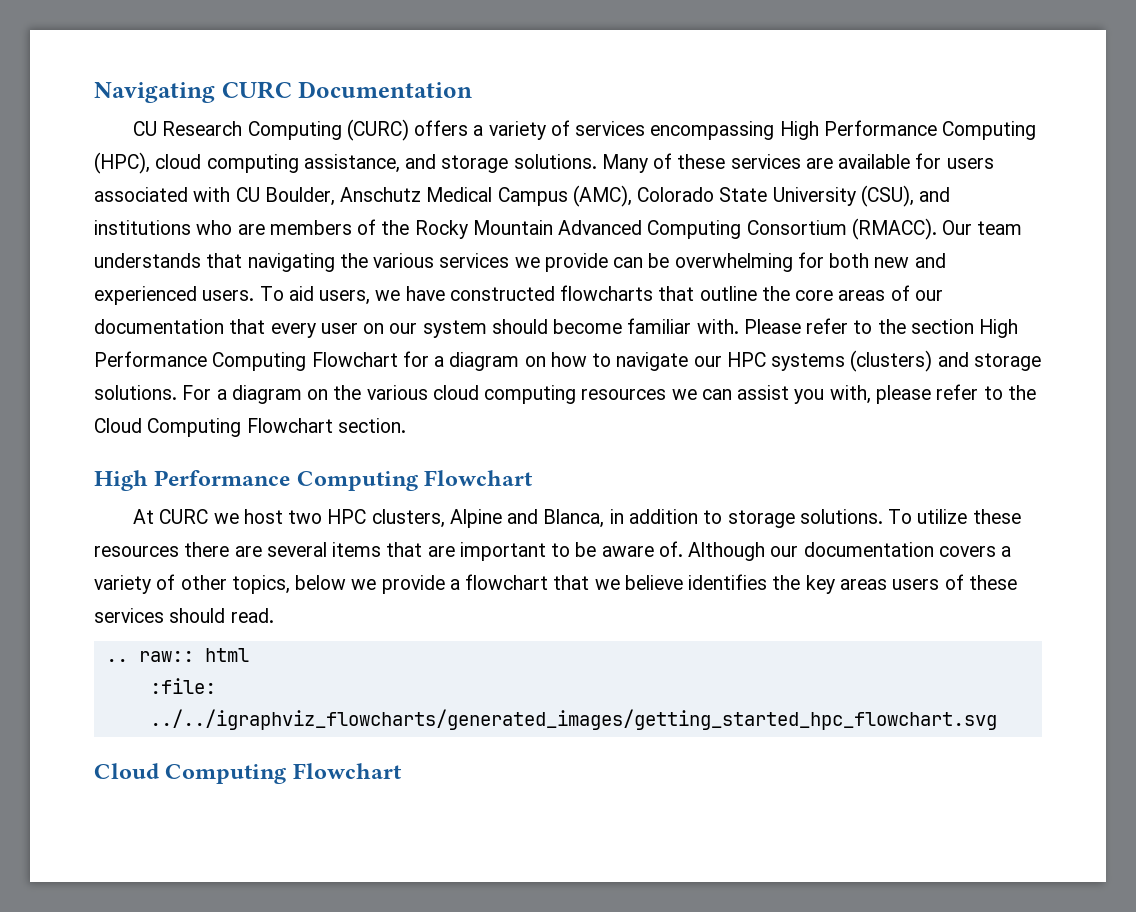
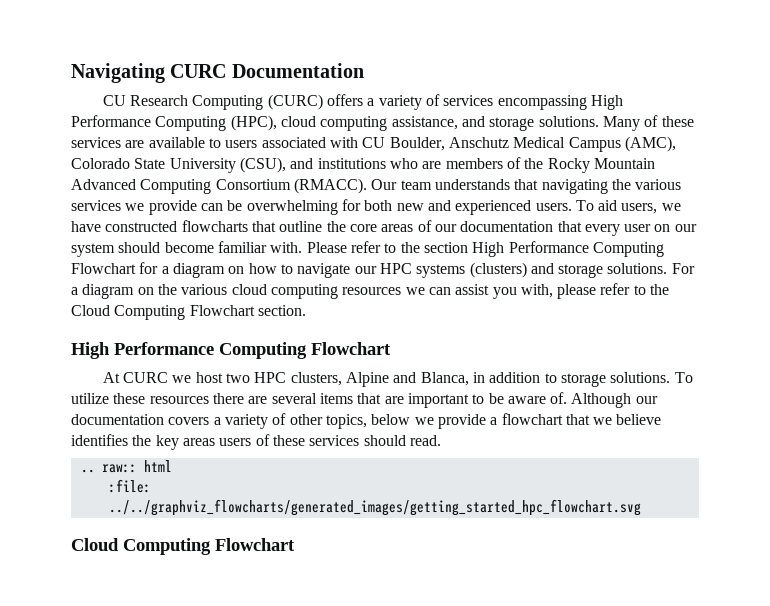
[915,153,942,169] for -> [208,138,221,148] to
[149,709,997,730] ../../igraphviz_flowcharts/generated_images/getting_started_hpc_flowchart.svg -> [108,499,641,516] ../../graphviz_flowcharts/generated_images/getting_started_hpc_flowchart.svg

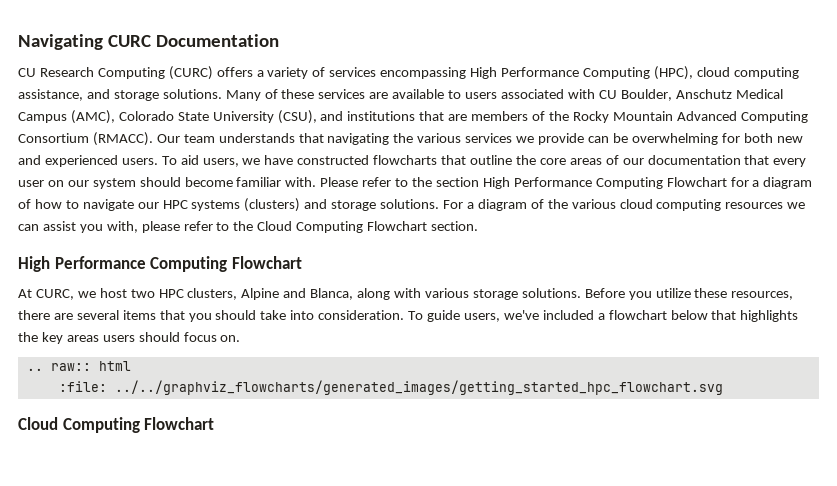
[389,158,418,169] who -> [419,111,445,121] that
[228,266,245,274] on -> [18,199,31,209] of
[137,287,154,295] on -> [530,199,544,209] of
[123,372,169,383] CURC -> [35,289,74,300] CURC,
[472,372,693,387] in addition to storage solutions. To -> [357,288,652,300] along with various storage solutions. Before you
[149,396,209,404] resources -> [731,291,794,300] resources,
[384,392,658,408] [71,413,662,429] [71,434,441,450] are important to be aware of. Although our documentation covers a variety of other topics, below we provide a flowchart that we believe identifies the key areas users of these services should read. -> [188,310,799,322] [18,332,241,344] you should take into consideration. To guide users, we've included a flowchart below that highlights the key areas users should focus on.

